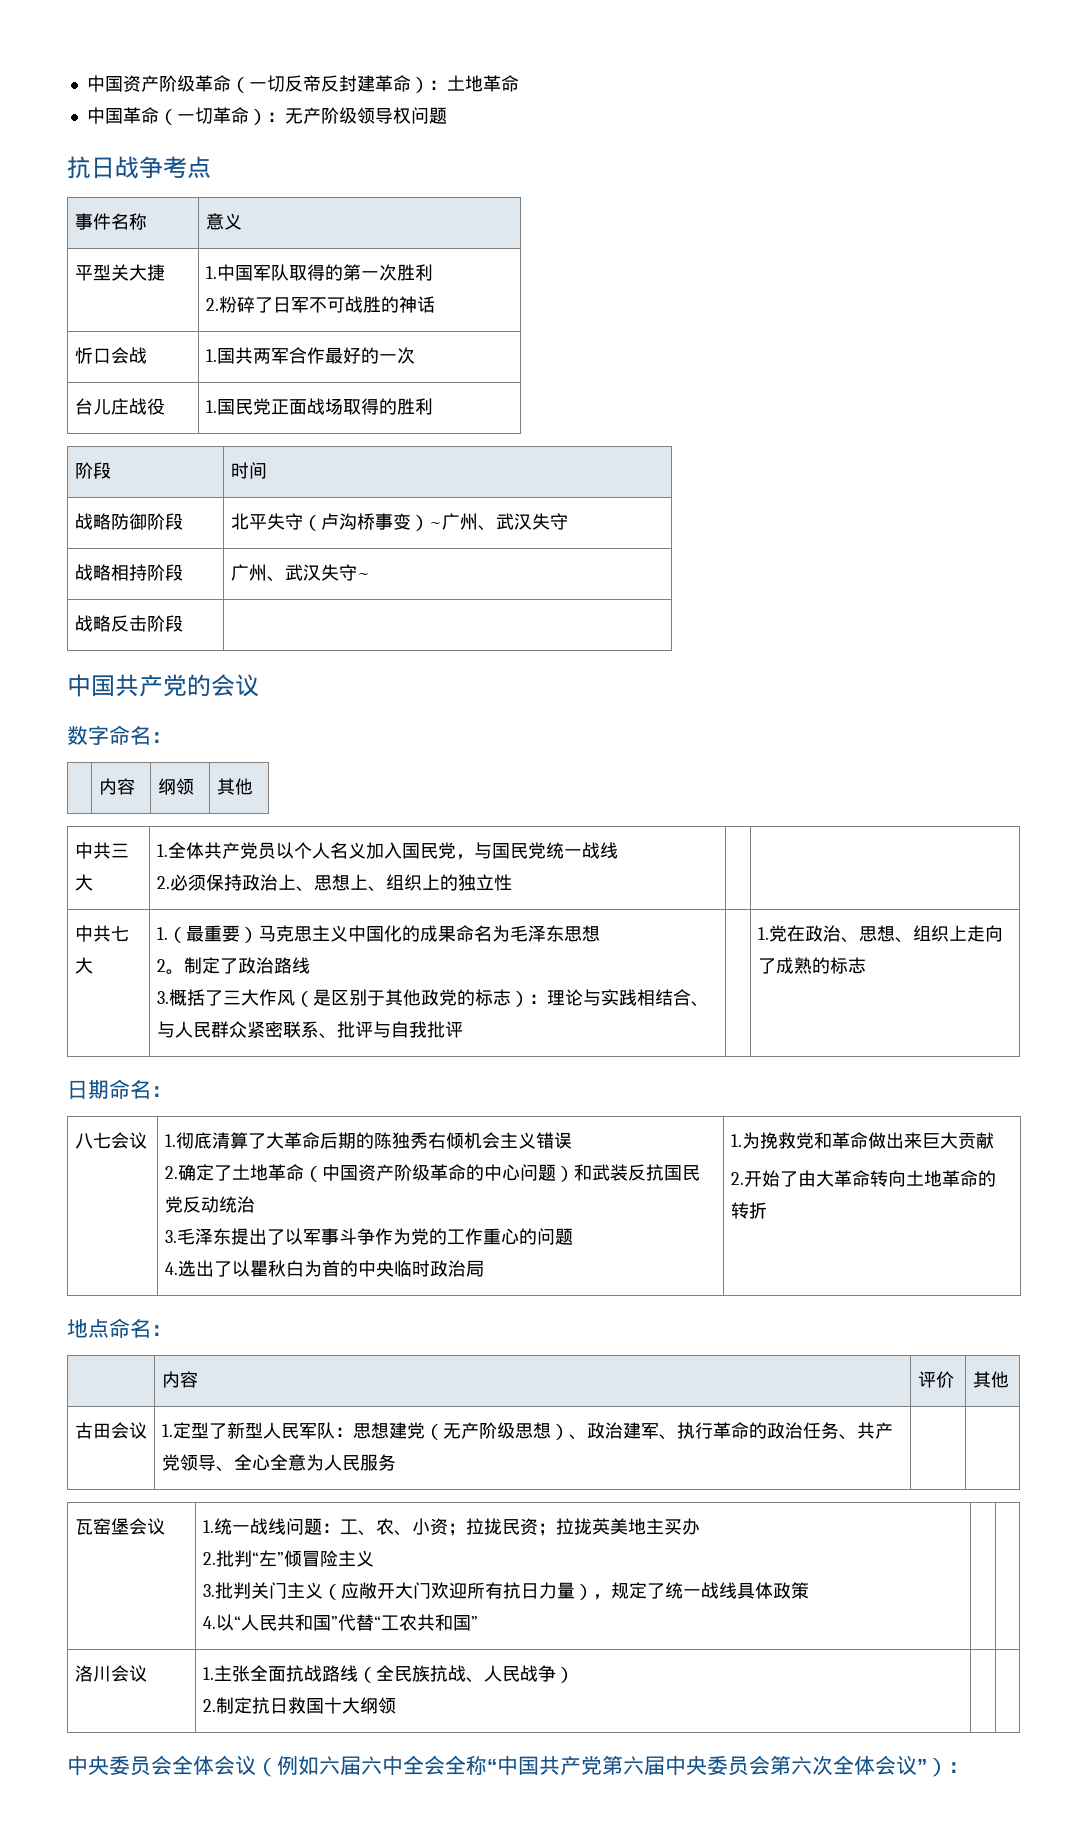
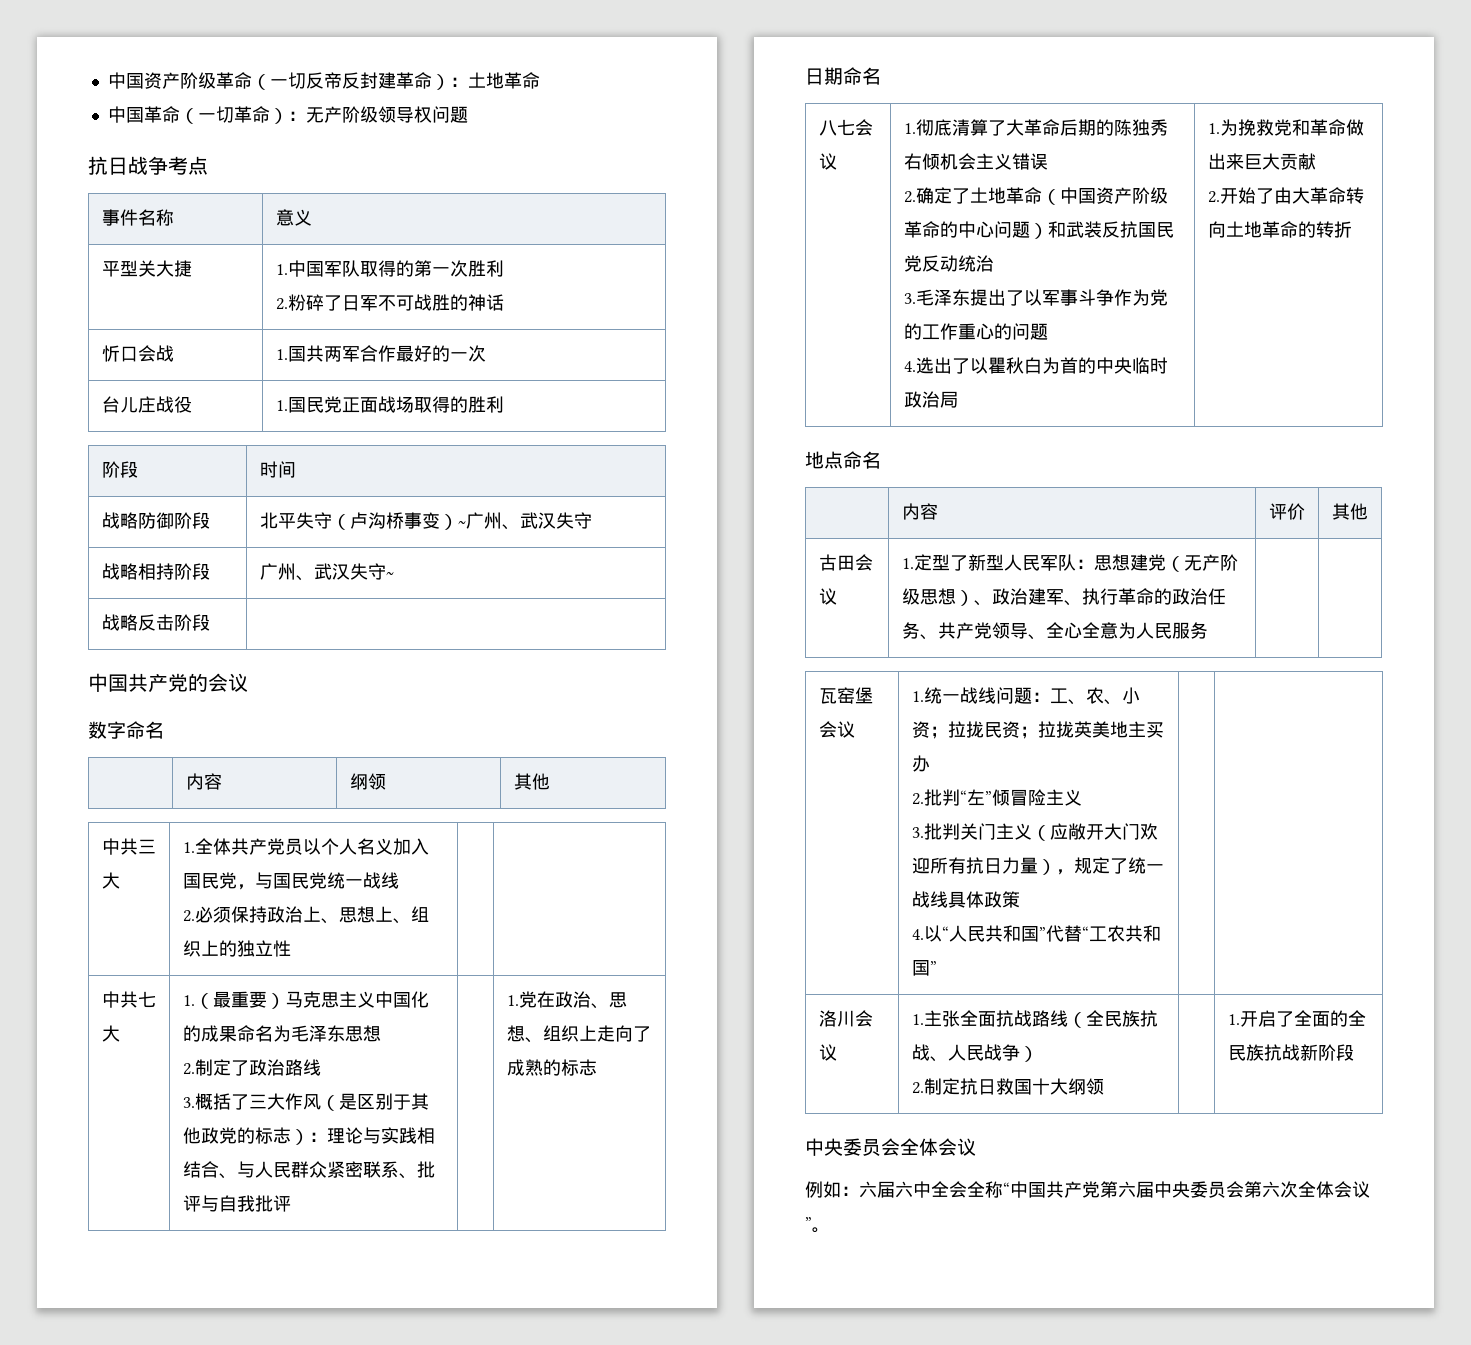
[151,732,172,743] ： -> (164, 730) none
[156,959,184,975] 2。 -> [182,1063,195,1075] 2.
[151,1086,172,1097] ： -> (881, 76) none
[151,1325,172,1336] ： -> (881, 460) none
(396, 1705) none -> [1227,1010,1366,1027] [1227,1044,1354,1061] 1.开启了全面的全民族抗战新阶段
[256,1756,319,1777] （例如 -> [805,1181,859,1198] // 例如：
[927,1757,969,1777] ）： -> [812,1227,830,1233] 。

